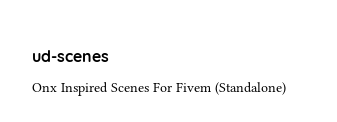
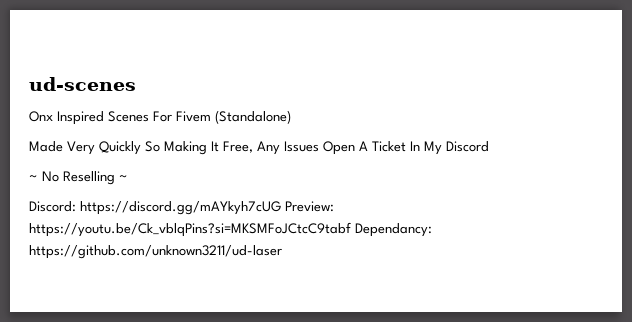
(286, 88) none -> [29,141,489,155] [29,171,128,185] [29,201,334,215] [29,222,432,237] [29,245,282,259] // Made Very Quickly So Making It Free, Any Issues Open A Ticket In My Discord // ~ No Reselling ~ // Discord: https://discord.gg/mAYkyh7cUG Preview: https://youtu.be/Ck_vblqPins?si=MKSMFoJCtcC9tabf Dependancy: https://github.com/unknown3211/ud-laser

